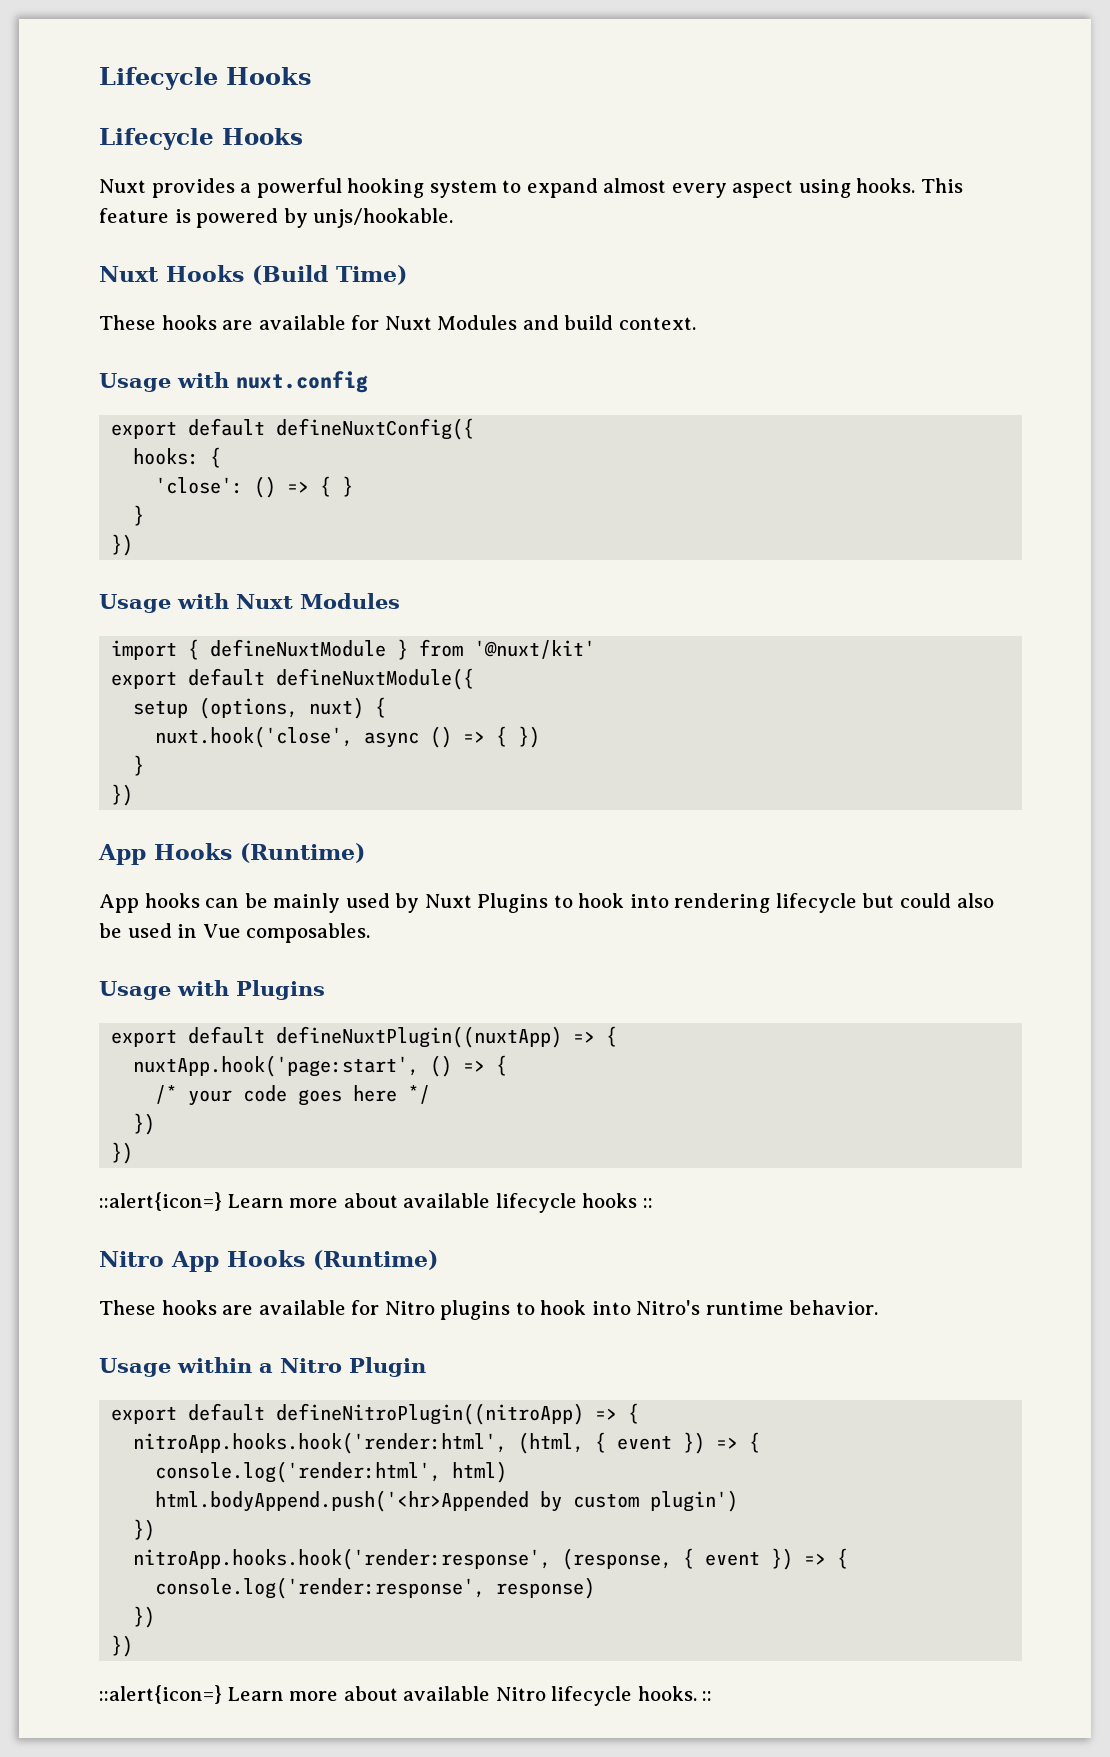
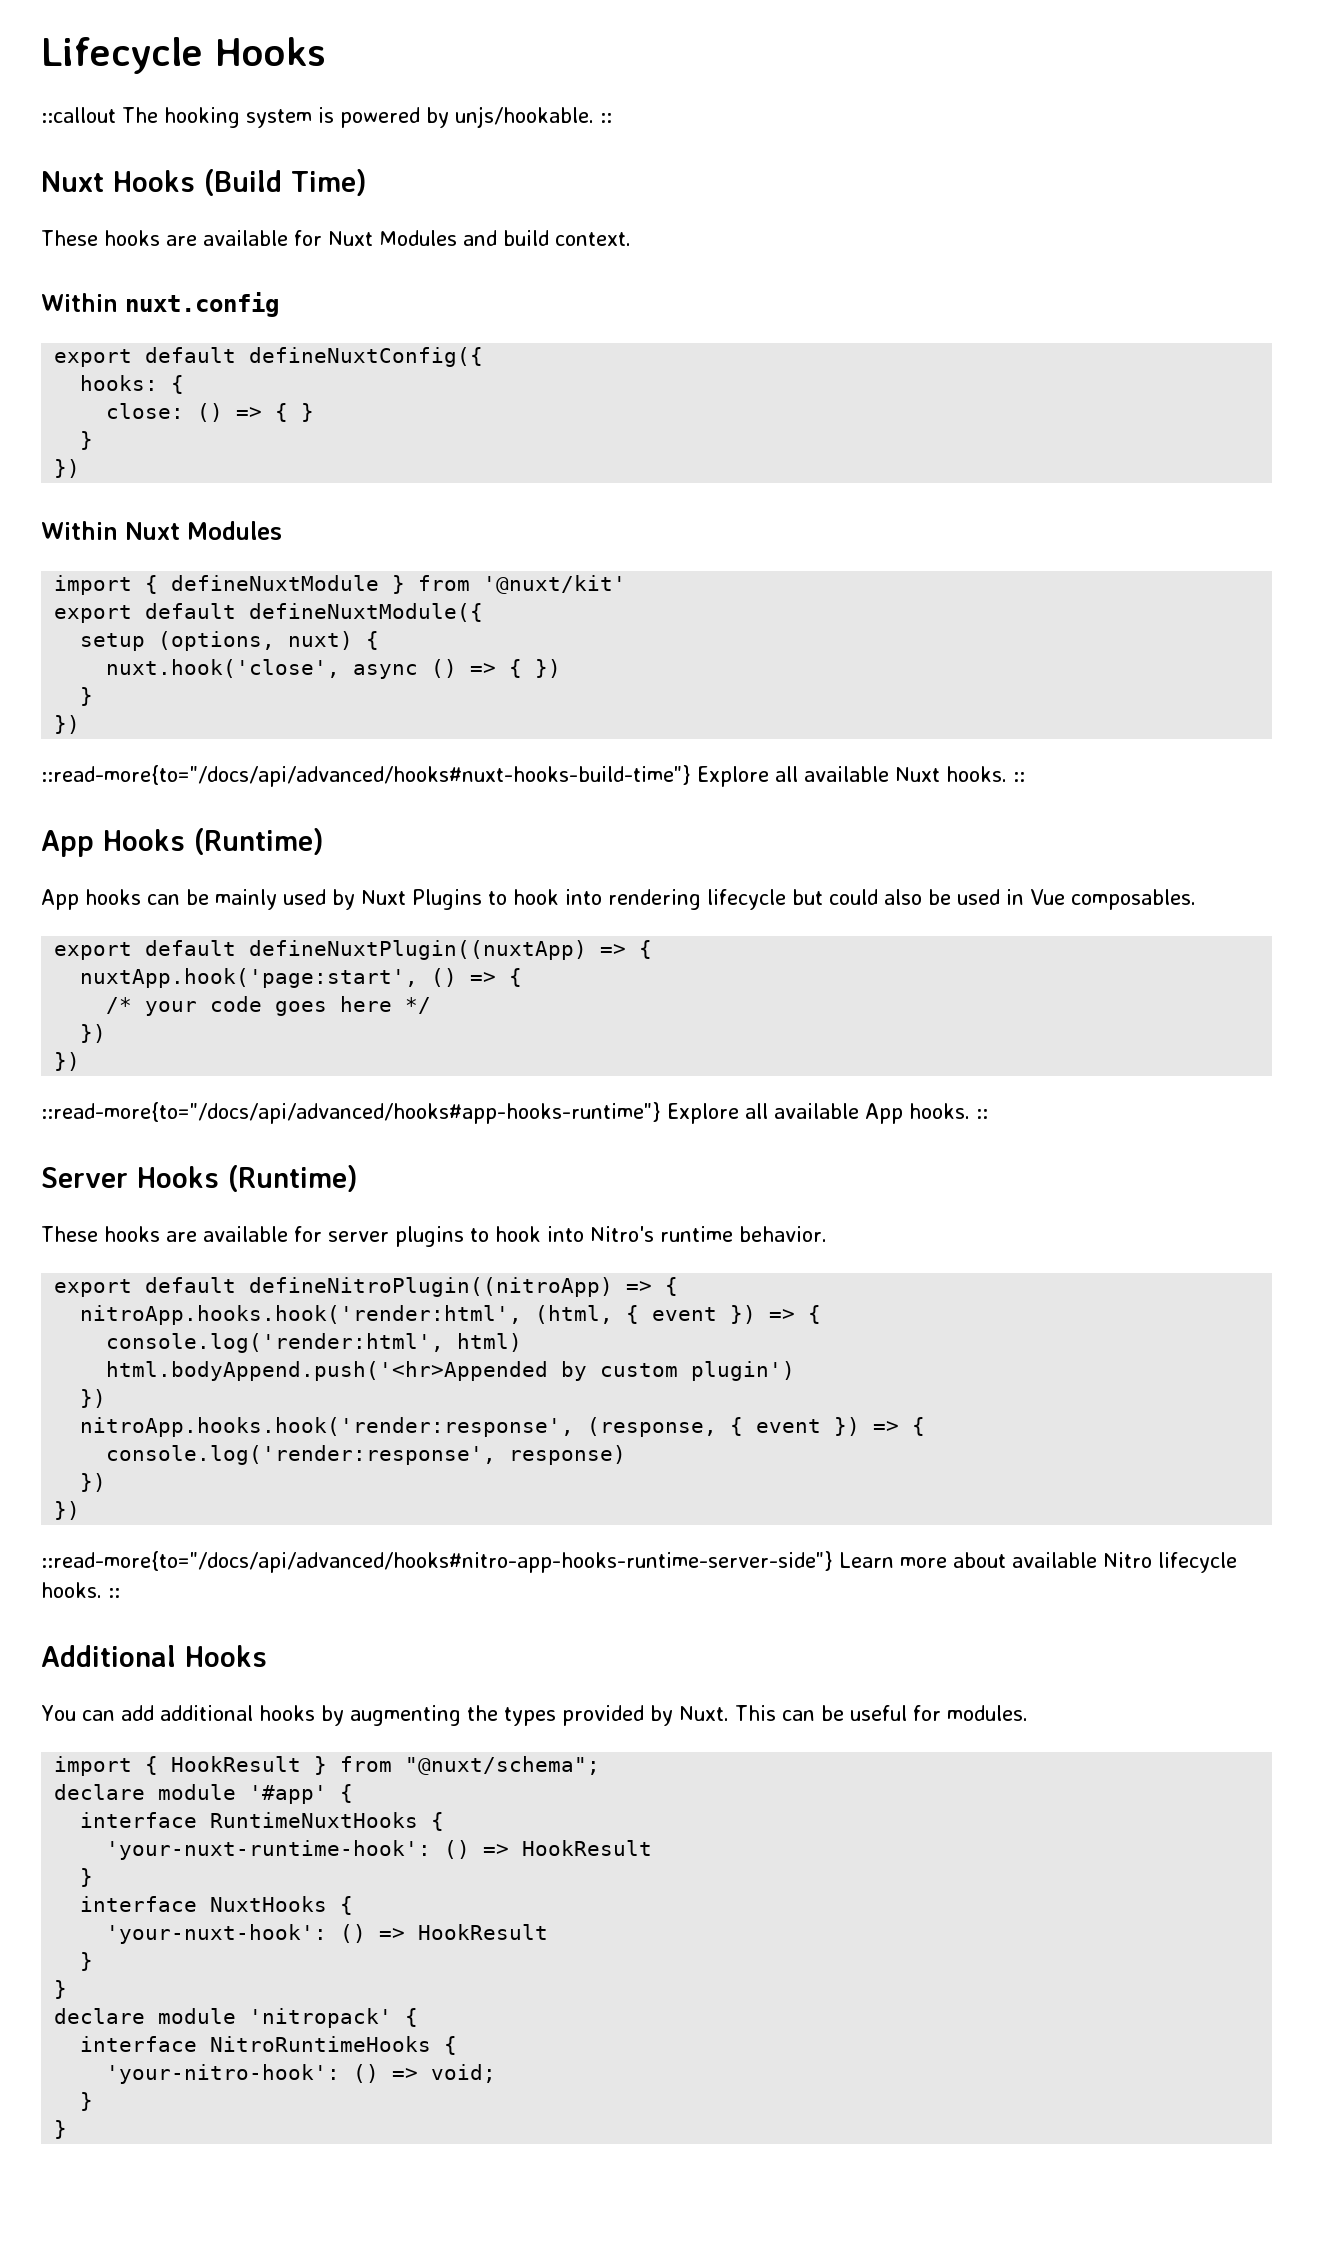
[99,67,312,90] [99,128,303,150] [99,178,963,198] [99,208,169,223] Lifecycle Hooks // Lifecycle Hooks // Nuxt provides a powerful hooking system to expand almost every aspect using hooks. This feature -> [41,37,326,74] [41,107,312,128] Lifecycle Hooks // ::callout The hooking system
(454, 218) none -> [600,113,612,123] ::
[99,372,229,392] Usage with -> [41,293,118,312] Within
[155,477,244,494] 'close': -> [106,403,185,419] close:
[99,593,229,613] Usage with -> [41,521,118,540] Within
(134, 795) none -> [41,765,1025,787] // ::read-more{to="/docs/api/advanced/hooks#nuxt-hooks-build-time"} Explore all available Nuxt hooks. ::
[99,980,325,1000] // Usage with Plugins -> (1196, 899) none
[99,1192,653,1213] [99,1251,219,1272] ::alert{icon=} Learn more about available lifecycle hooks :: // Nitro App -> [41,1102,988,1124] [41,1167,128,1188] ::read-more{to="/docs/api/advanced/hooks#app-hooks-runtime"} Explore all available App hooks. :: // Server
[384,1301,435,1315] Nitro -> [328,1231,389,1242] server
[99,1357,426,1377] // Usage within a Nitro Plugin -> (827, 1234) none
[99,1685,222,1704] ::alert{icon=} -> [41,1551,833,1573] ::read-more{to="/docs/api/advanced/hooks#nitro-app-hooks-runtime-server-side"}
(713, 1696) none -> [41,1645,267,1667] [41,1705,1028,1726] [54,1756,601,1776] [54,1784,354,1804] [80,1812,445,1831] [106,1840,653,1860] [80,1868,94,1887] [80,1896,354,1915] [106,1924,549,1944] [80,1952,94,1971] [54,1980,68,1999] [54,2008,419,2028] [80,2036,458,2055] [106,2064,497,2084] [80,2092,94,2111] [54,2120,68,2139] // Additional Hooks // You can add additional hooks by augmenting the types provided by Nuxt. This can be useful for modules. // import { HookResult } from "@nuxt/schema"; // declare module '#app' { // interface RuntimeNuxtHooks { // 'your-nuxt-runtime-hook': () => HookResult // } // interface NuxtHooks { // 'your-nuxt-hook': () => HookResult // } // } // declare module 'nitropack' { // interface NitroRuntimeHooks { // 'your-nitro-hook': () => void; // } // }

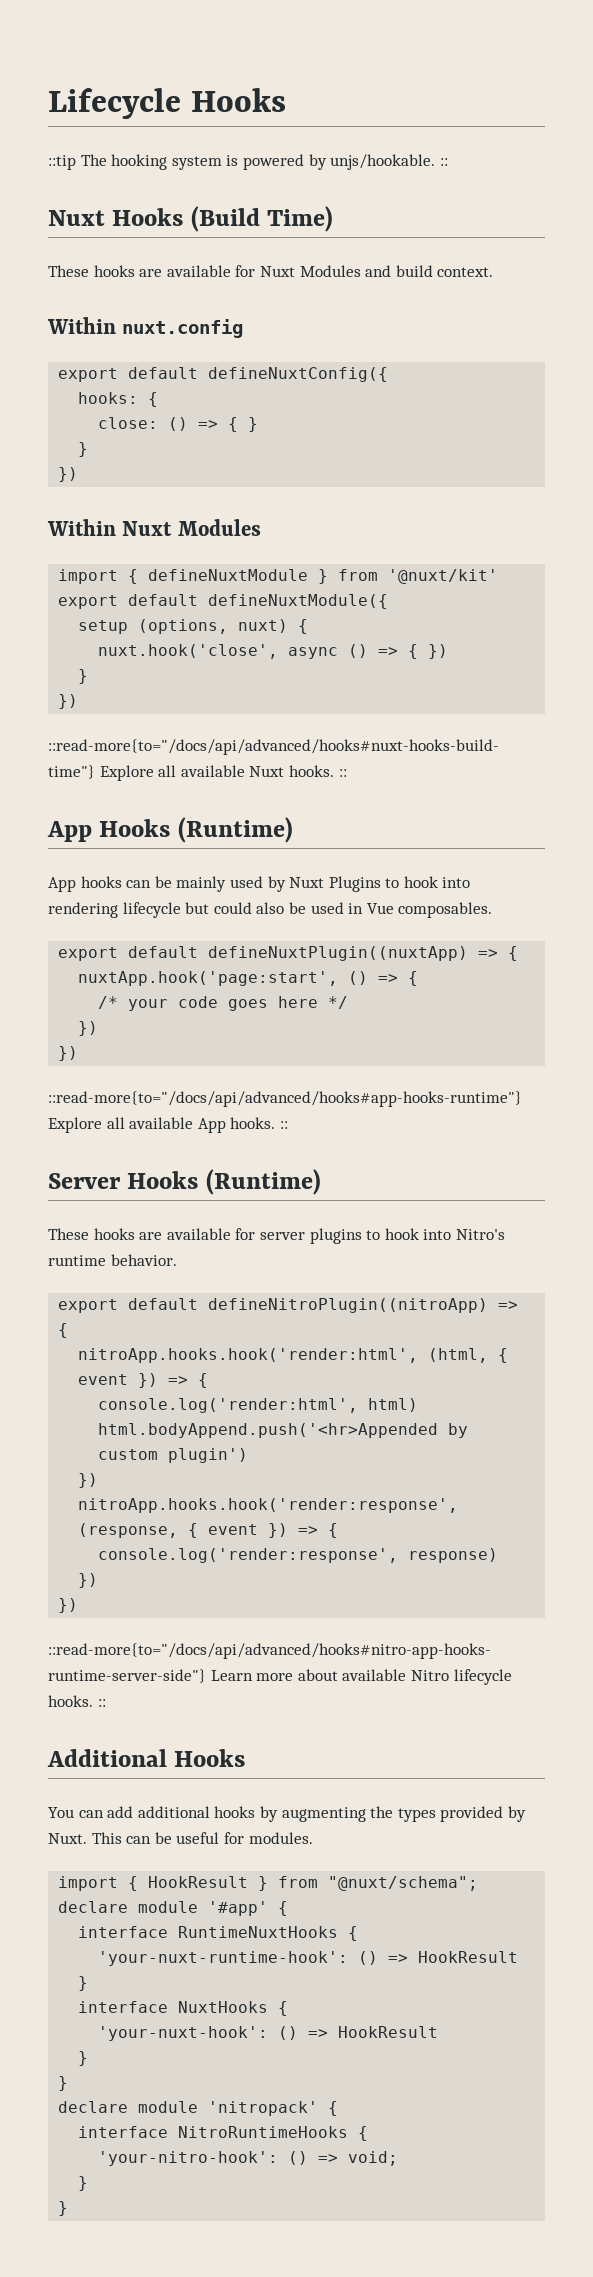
[41,107,116,123] ::callout -> [48,155,76,170] ::tip

